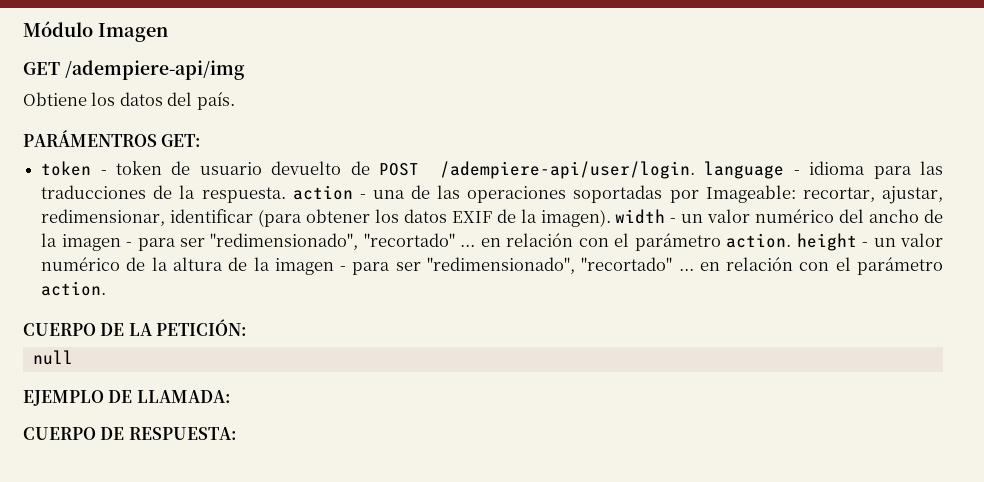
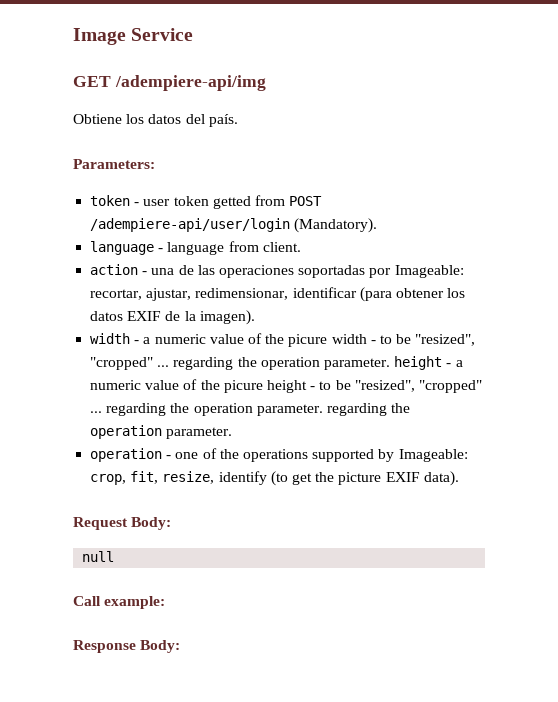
[23,21,168,42] Módulo Imagen -> [73,28,194,45] Image Service
[23,130,202,147] PARÁMENTROS GET: -> [73,159,155,169] Parameters:
[115,161,944,179] [41,185,286,203] token de usuario devuelto de POST /adempiere-api/user/login. language - idioma para las traducciones de la respuesta. -> [143,195,323,209] [90,218,378,233] [90,241,301,255] user token getted from POST /adempiere-api/user/login (Mandatory). // language - language from client. //
[615,209,943,224] [41,233,944,251] [41,257,943,275] [41,281,107,296] [23,319,248,336] [32,350,73,365] [23,390,231,406] [23,427,237,440] width - un valor numérico del ancho de la imagen - para ser "redimensionado", "recortado" ... en relación con el parámetro action. height - un valor numérico de la altura de la imagen - para ser "redimensionado", "recortado" ... en relación con el parámetro action. // CUERPO DE LA PETICIÓN: // null // EJEMPLO DE LLAMADA: // CUERPO DE RESPUESTA: -> [90,333,476,347] [90,356,463,370] [90,379,482,393] [90,403,411,416] [90,425,233,439] [90,448,468,462] [90,471,459,486] [73,517,172,530] [82,551,115,562] [73,596,166,609] [73,640,181,653] // width - a numeric value of the picure width - to be "resized", "cropped" ... regarding the operation parameter. height - a numeric value of the picure height - to be "resized", "cropped" ... regarding the operation parameter. regarding the operation parameter. // operation - one of the operations supported by Imageable: crop, fit, resize, identify (to get the picture EXIF data). // Request Body: // null // Call example: // Response Body:

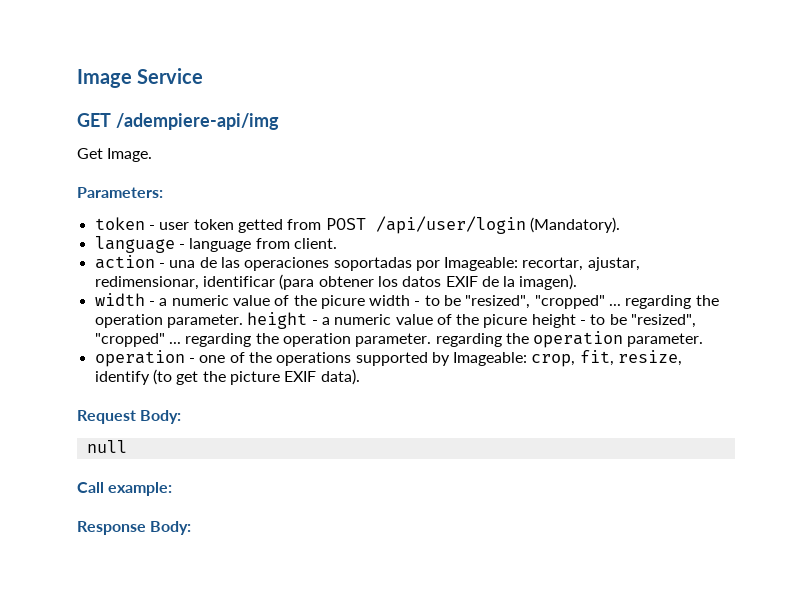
[73,114,238,127] Obtiene los datos del país. -> [77,148,153,162] Get Image.
[90,218,291,232] /adempiere-api/user/login -> [375,216,526,234] /api/user/login

